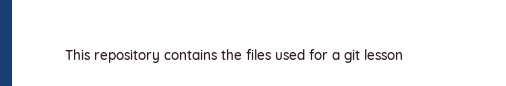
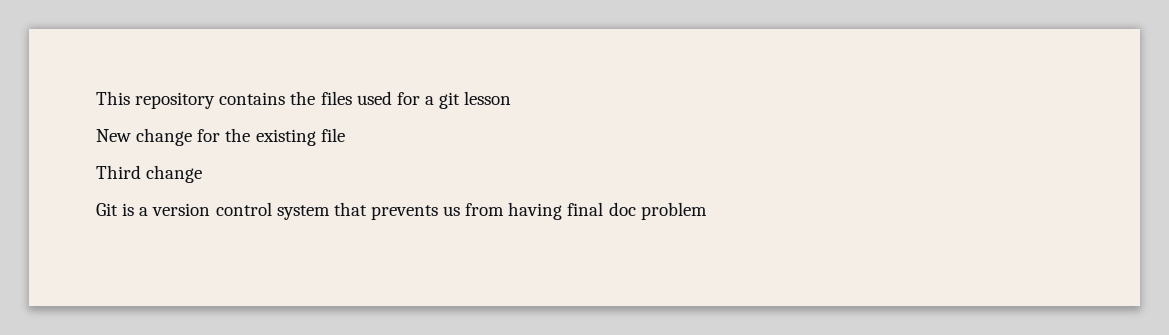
(403, 54) none -> [96,128,345,146] [96,165,203,183] [96,202,707,220] // New change for the existing file // Third change // Git is a version control system that prevents us from having final doc problem

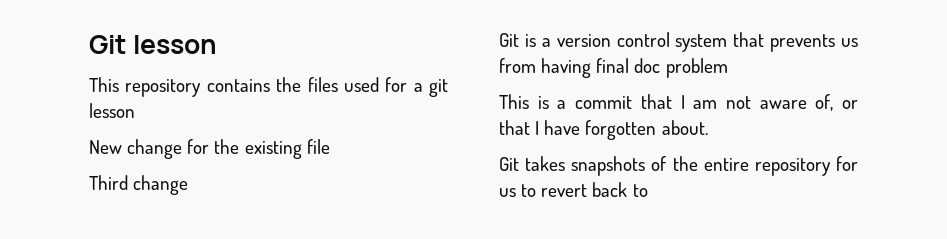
(96, 98) none -> [89,35,218,54] Git lesson //
(707, 211) none -> [499,94,858,111] [499,120,708,140] [499,156,858,176] [499,182,648,197] // This is a commit that I am not aware of, or that I have forgotten about. // Git takes snapshots of the entire repository for us to revert back to

